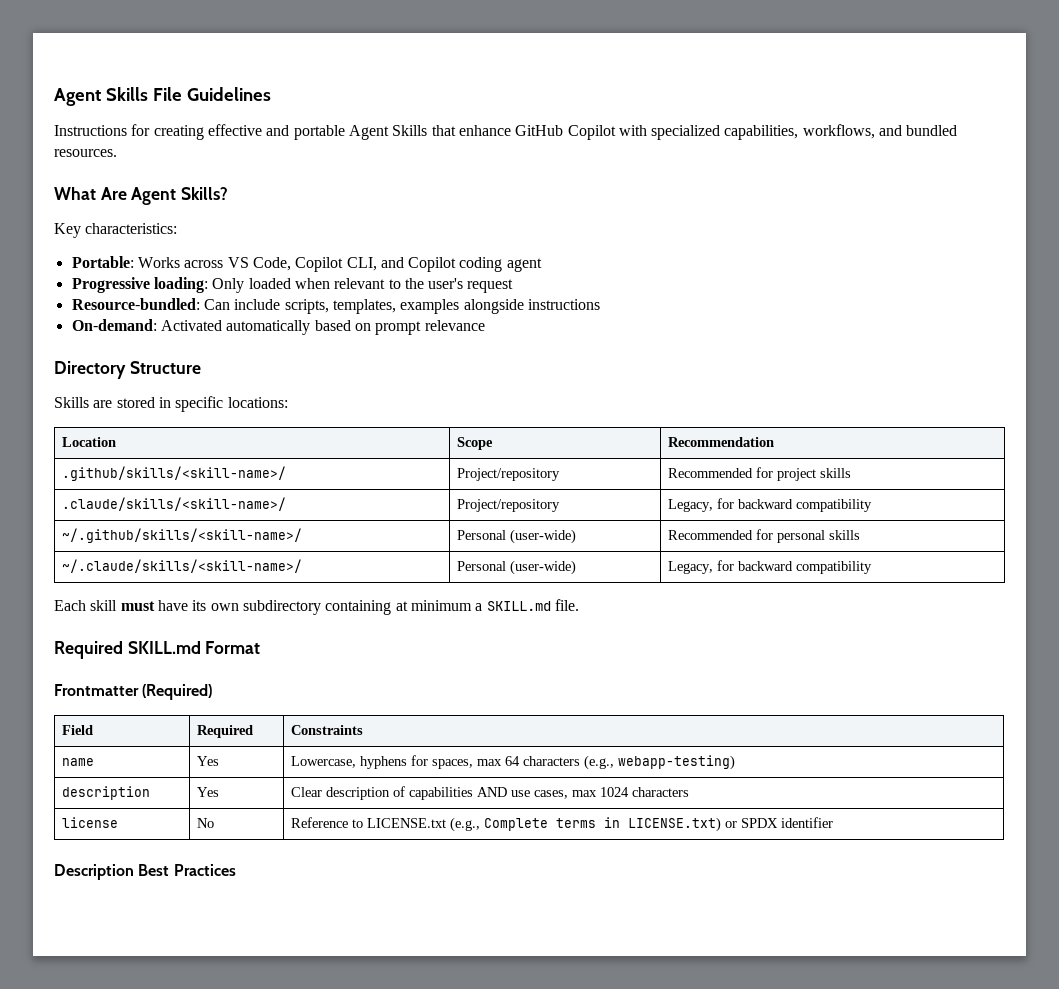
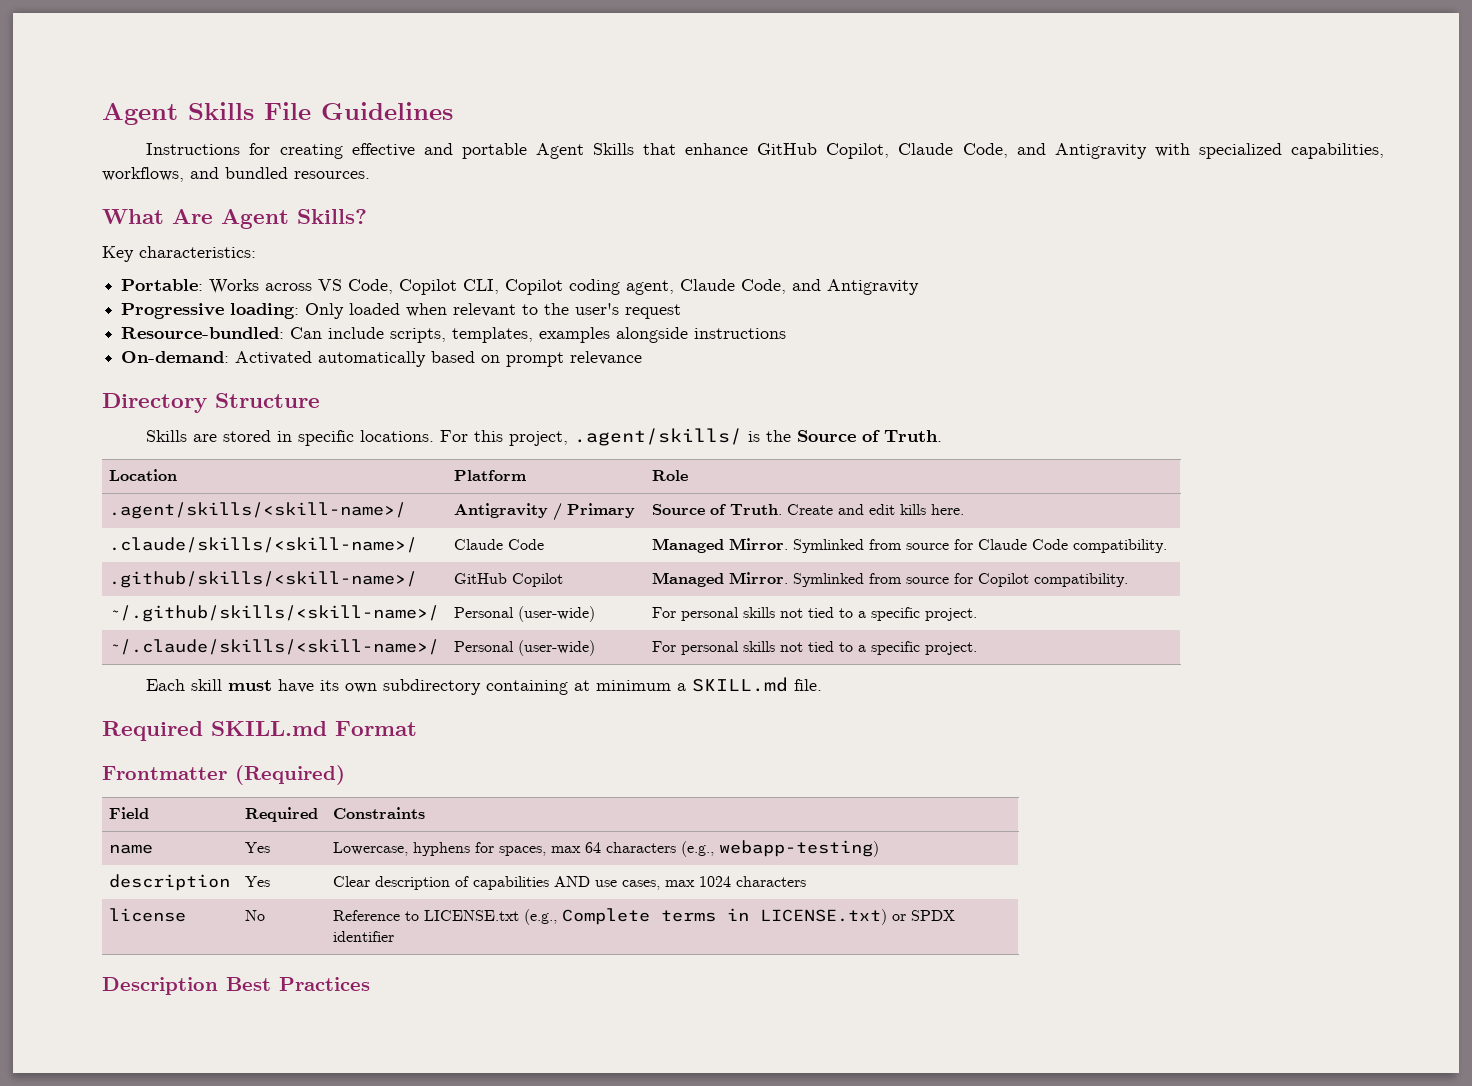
[567,125,616,140] Copilot -> [826,143,1147,159] Copilot, Claude Code, and Antigravity
[380,257,404,268] and -> (500, 286) none
[506,258,542,272] agent -> [626,279,920,295] agent, Claude Code, and Antigravity
[227,397,288,408] [61,437,116,447] [456,437,493,450] [667,437,774,447] [61,466,286,481] [456,468,560,481] [667,467,851,481] [61,497,286,511] [456,499,560,512] [667,498,872,512] locations: // Location | Scope | Recommendation // .github/skills/<skill-name>/ | Project/repository | Recommended for project skills // .claude/skills/<skill-name>/ | Project/repository | Legacy, for backward compatibility -> [360,428,943,446] [109,469,178,481] [454,470,527,481] [652,470,689,481] [109,502,407,519] [454,503,636,521] [652,504,965,515] [109,537,418,553] [454,539,545,550] [652,538,1168,553] [109,571,418,588] [454,573,564,587] [652,572,1129,587] locations. For this project, .agent/skills/ is the Source of Truth. // Location | Platform | Role // .agent/skills/<skill-name>/ | Antigravity / Primary | Source of Truth. Create and edit kills here. // .claude/skills/<skill-name>/ | Claude Code | Managed Mirror. Symlinked from source for Claude Code compatibility. // .github/skills/<skill-name>/ | GitHub Copilot | Managed Mirror. Symlinked from source for Copilot compatibility.
[667,529,860,543] [61,559,302,573] [456,560,576,575] [667,560,872,574] Recommended for personal skills // ~/.claude/skills/<skill-name>/ | Personal (user-wide) | Legacy, for backward compatibility -> [652,607,978,621] [109,639,440,655] [454,640,596,656] [652,641,978,655] For personal skills not tied to a specific project. // ~/.claude/skills/<skill-name>/ | Personal (user-wide) | For personal skills not tied to a specific project.

